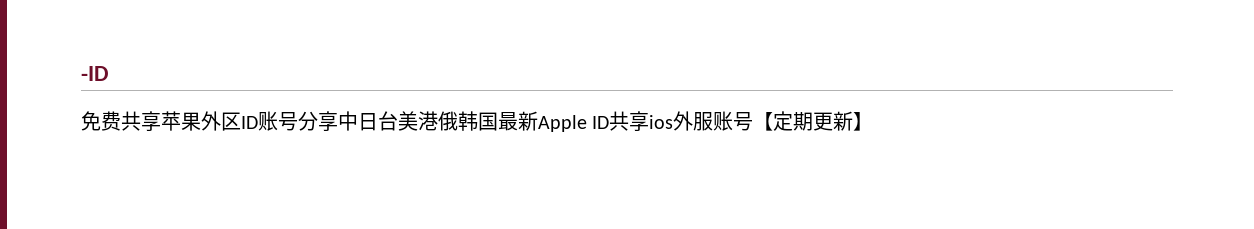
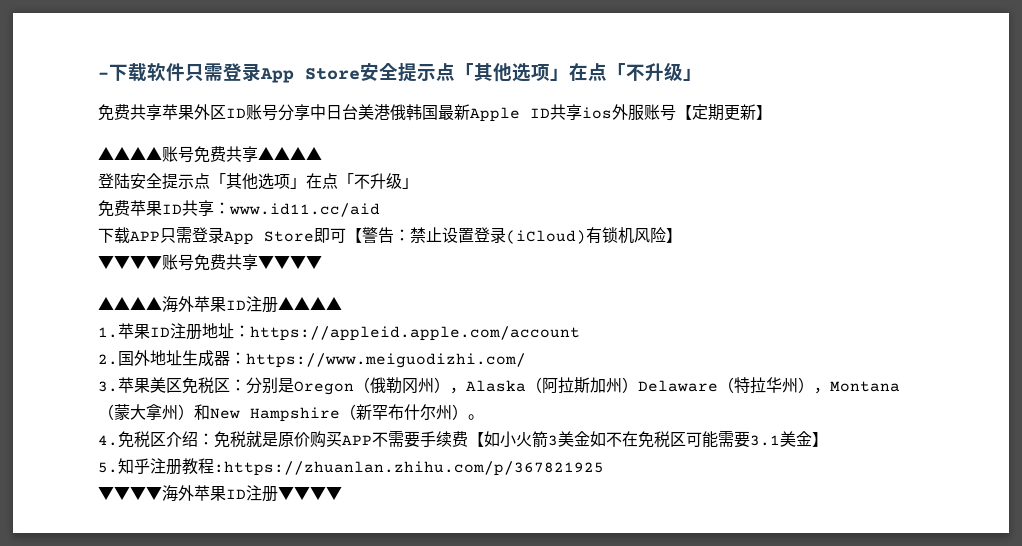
[81,66,109,81] -ID -> [98,62,702,83] -下载软件只需登录App Store安全提示点「其他选项」在点「不升级」
(874, 121) none -> [98,146,322,163] [98,173,418,190] [98,200,380,217] [98,227,682,245] [98,254,322,271] [98,296,342,313] [98,323,580,341] [98,350,526,368] [98,377,900,395] [98,404,484,422] [98,431,828,448] [98,458,604,476] [98,485,342,502] // ▲▲▲▲账号免费共享▲▲▲▲ // 登陆安全提示点「其他选项」在点「不升级」 // 免费苹果ID共享：www.id11.cc/aid // 下载APP只需登录App Store即可【警告：禁止设置登录(iCloud)有锁机风险】 // ▼▼▼▼账号免费共享▼▼▼▼ // ▲▲▲▲海外苹果ID注册▲▲▲▲ // 1.苹果ID注册地址：https://appleid.apple.com/account // 2.国外地址生成器：https://www.meiguodizhi.com/ // 3.苹果美区免税区：分别是Oregon（俄勒冈州），Alaska（阿拉斯加州）Delaware（特拉华州），Montana（蒙大拿州）和New Hampshire（新罕布什尔州）。 // 4.免税区介绍：免税就是原价购买APP不需要手续费【如小火箭3美金如不在免税区可能需要3.1美金】 // 5.知乎注册教程:https://zhuanlan.zhihu.com/p/367821925 // ▼▼▼▼海外苹果ID注册▼▼▼▼

